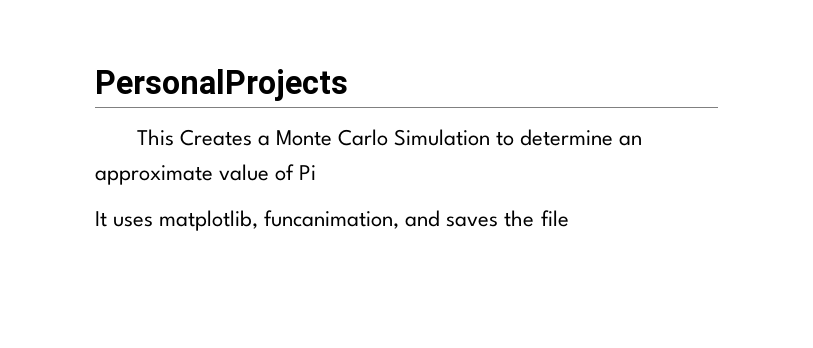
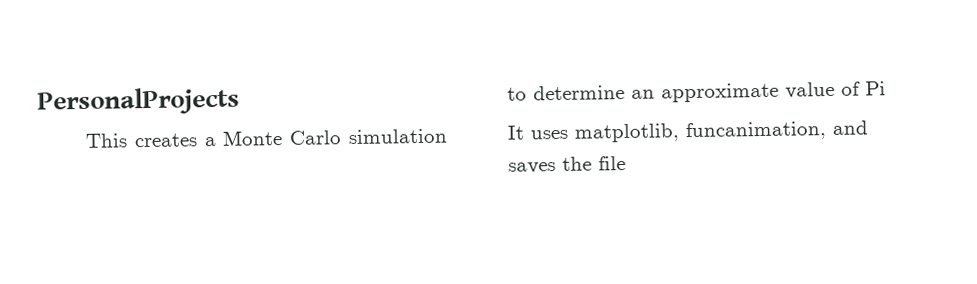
[179,129,252,146] Creates -> [133,133,198,148] creates
[394,129,491,146] Simulation -> [347,128,448,145] simulation

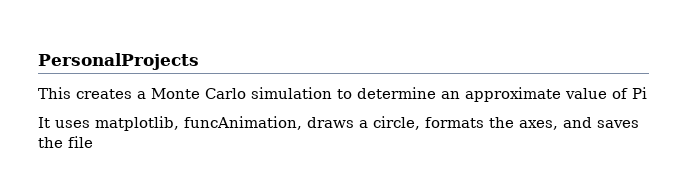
[685,121,826,142] funcanimation, -> [184,116,558,130] funcAnimation, draws a circle, formats the axes,

